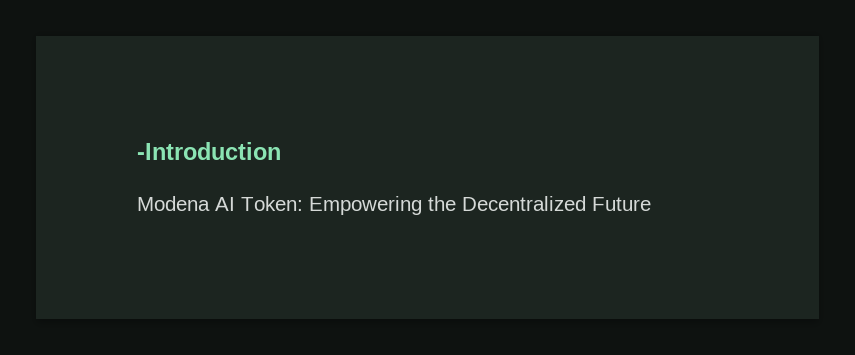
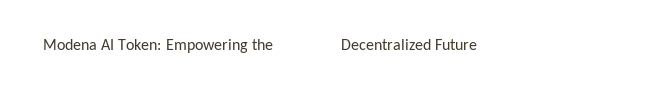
[137,142,281,160] -Introduction // -> (43, 44) none

